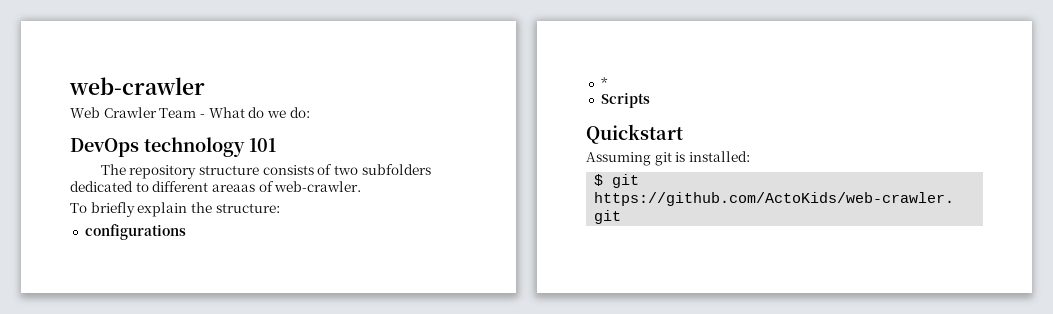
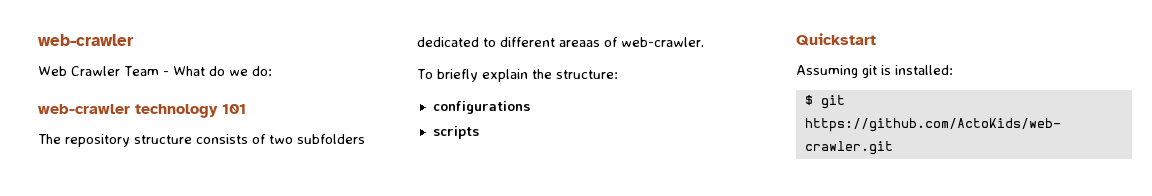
[70,138,139,157] DevOps -> [38,104,130,114] web-crawler
[600,77,608,88] [600,93,650,108] * // Scripts -> [432,126,479,139] scripts

